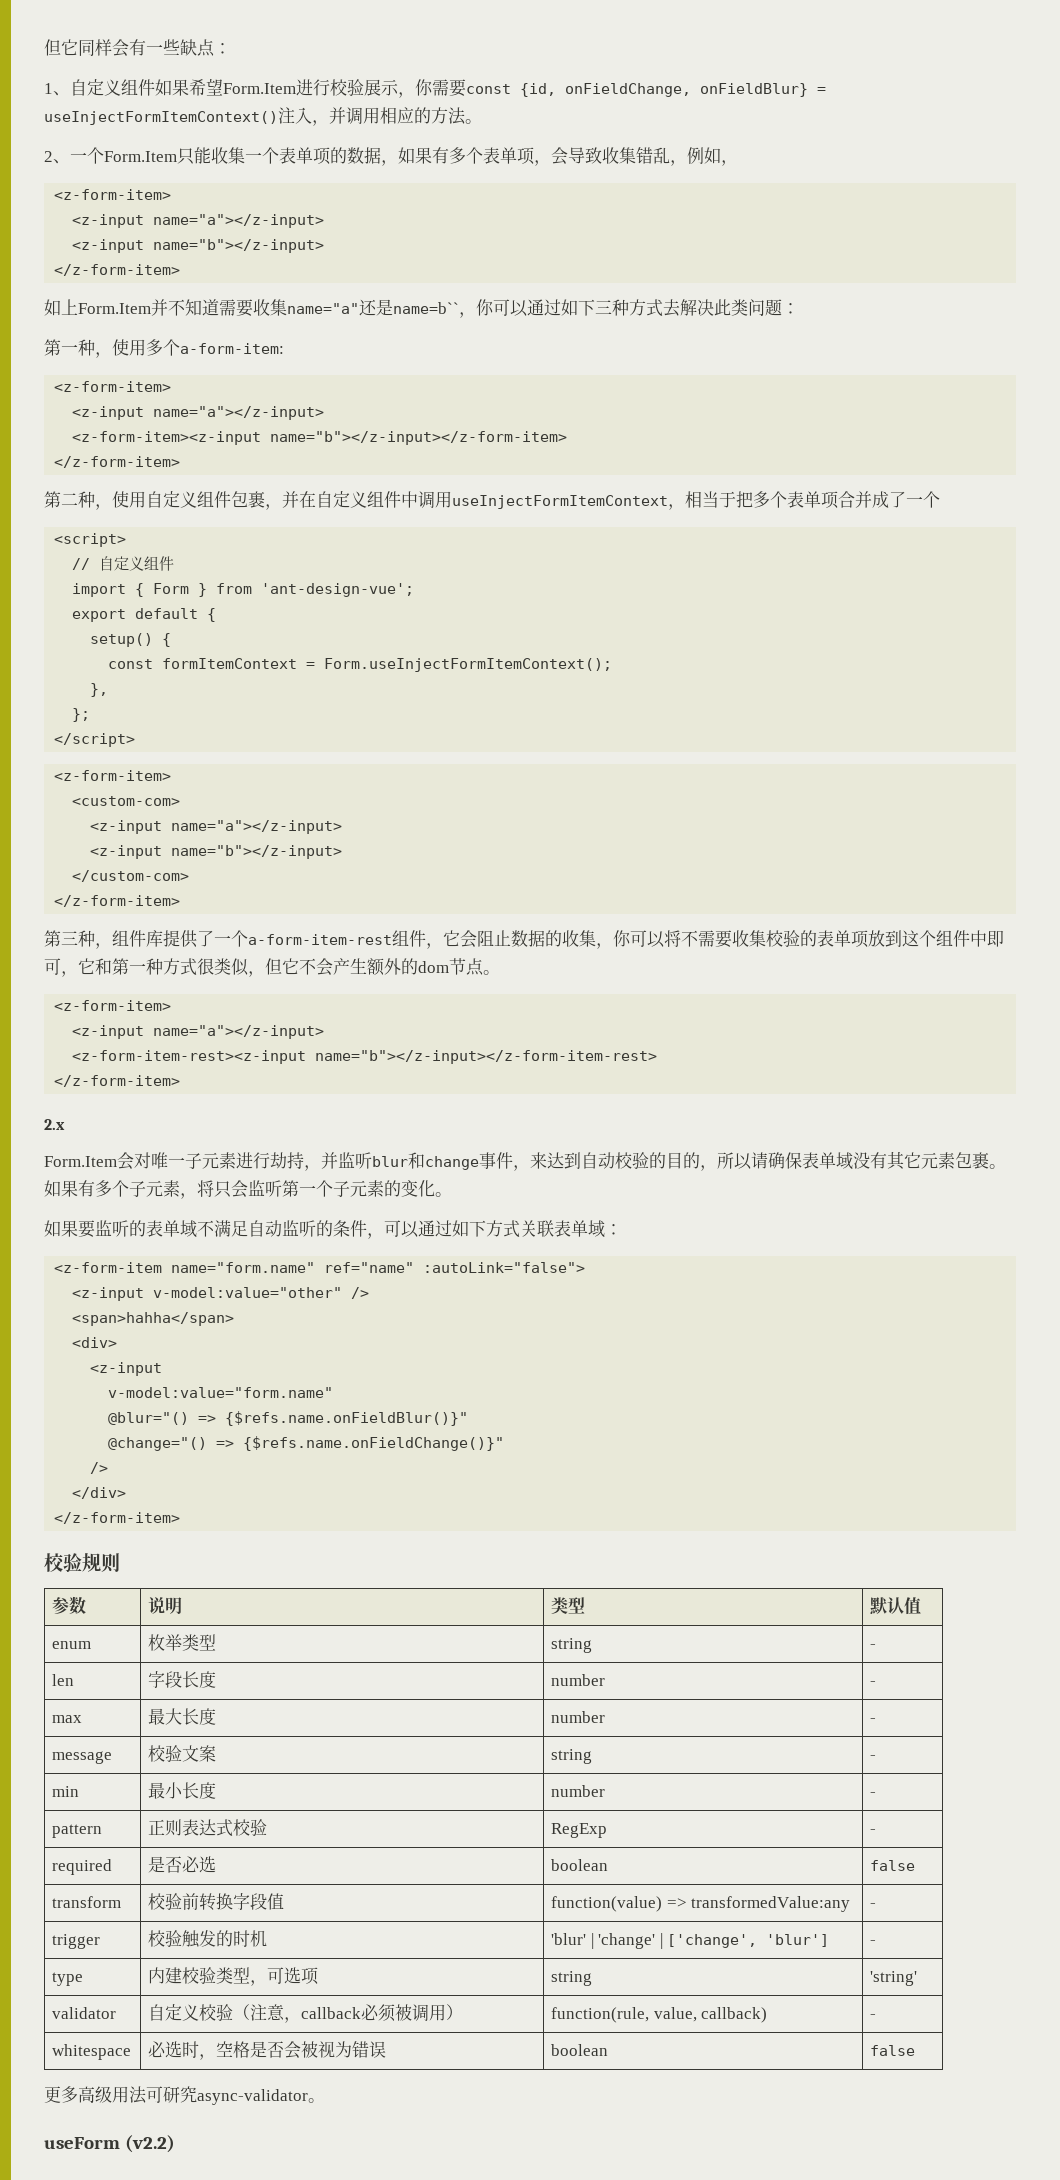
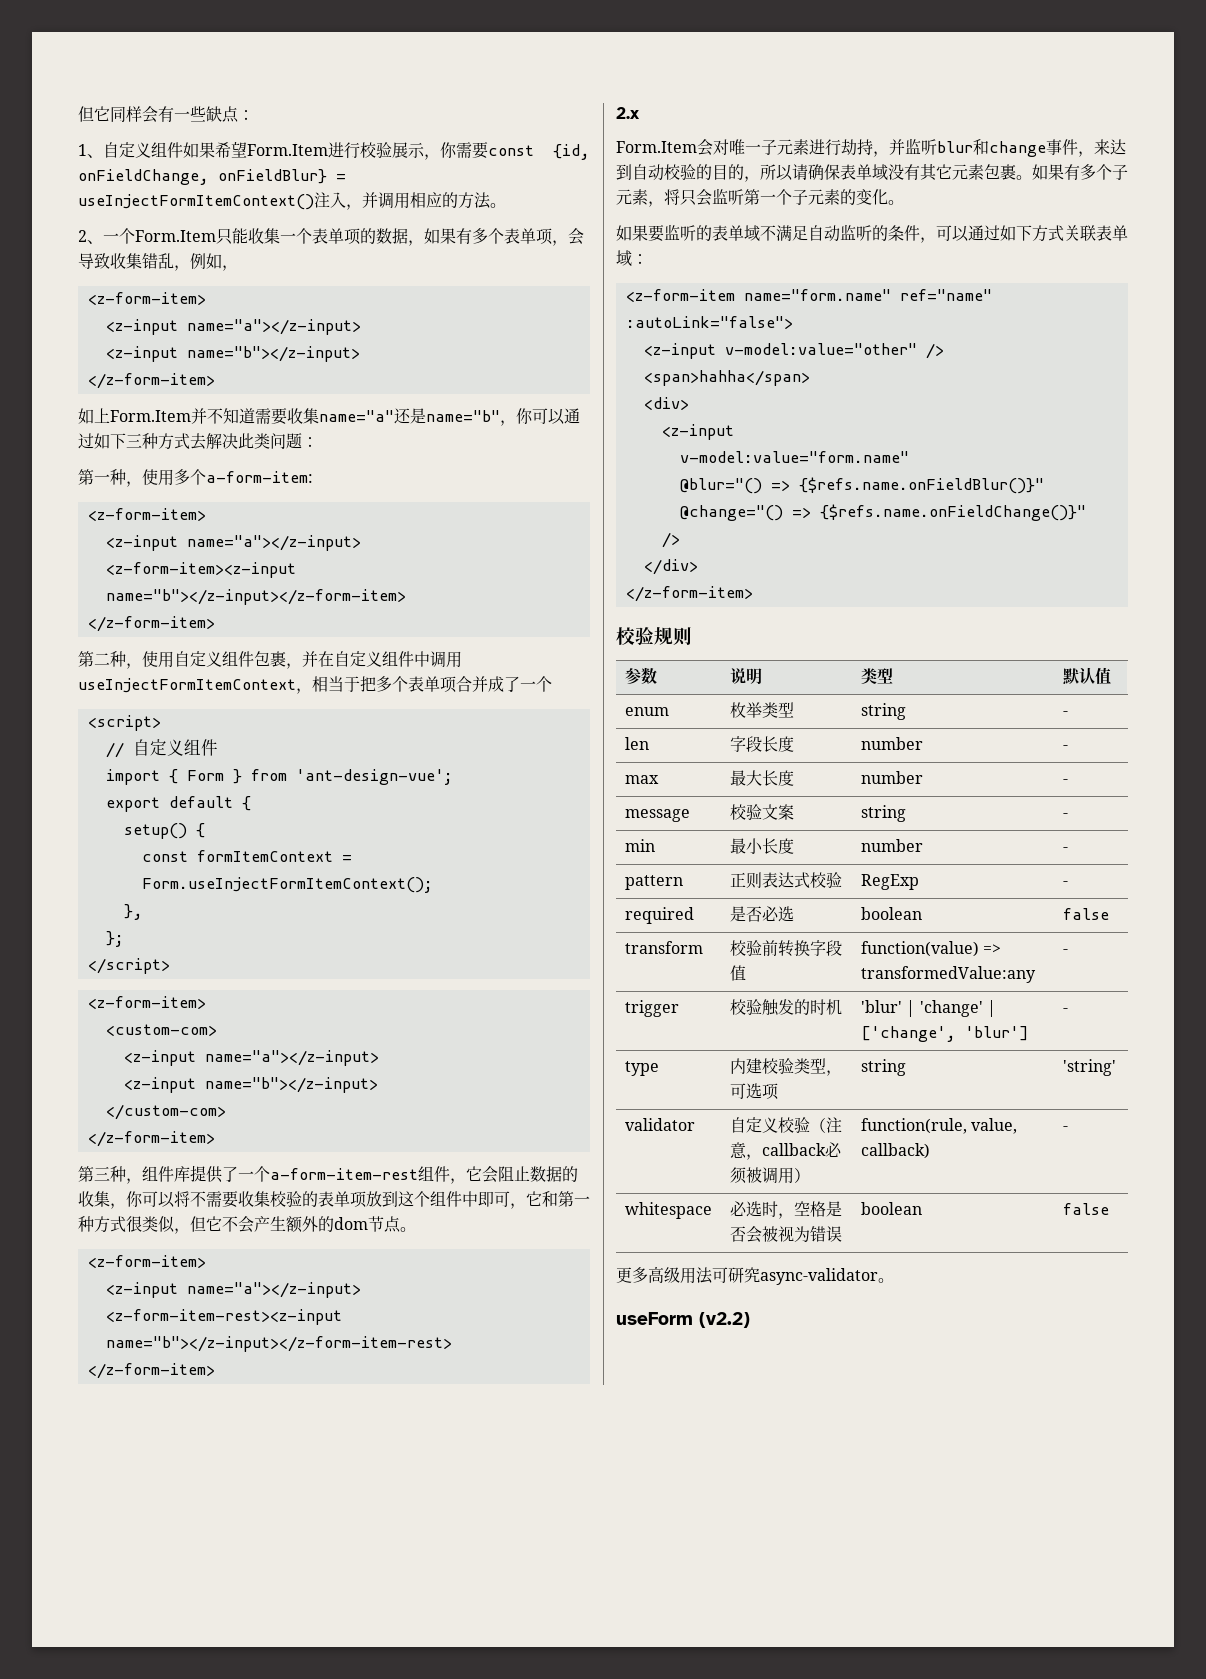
[393,302,459,314] name=b`` -> [426,410,500,422] name="b"

